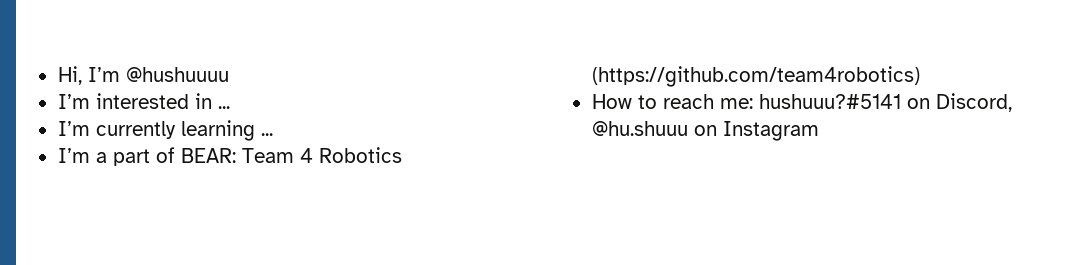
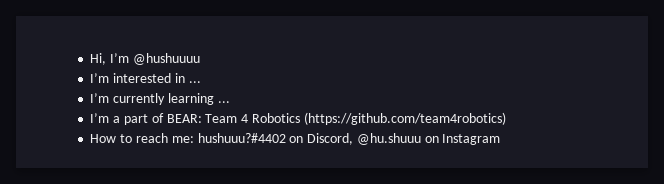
[758,94,901,109] hushuuu?#5141 -> [197,133,286,143] hushuuu?#4402

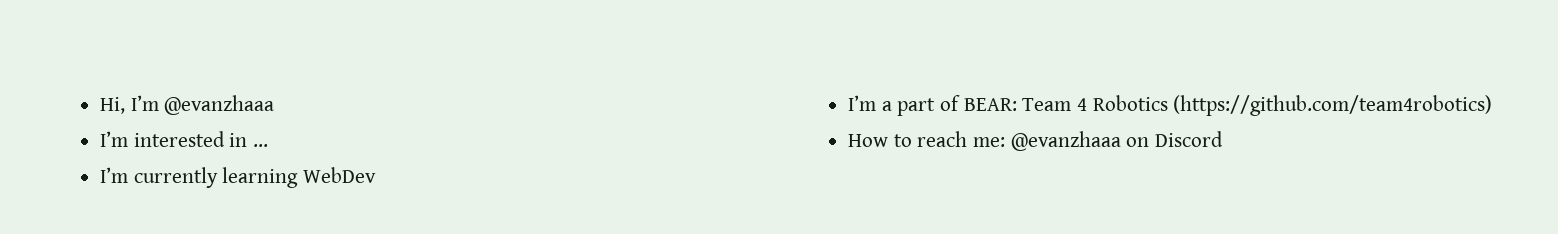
[132,53,200,65] @hushuuuu -> [164,95,275,115] @evanzhaaa
[217,101,230,103] ... -> [303,167,377,183] WebDev
[197,133,501,145] hushuuu?#4402 on Discord, @hu.shuuu on Instagram -> [1010,131,1224,151] @evanzhaaa on Discord

